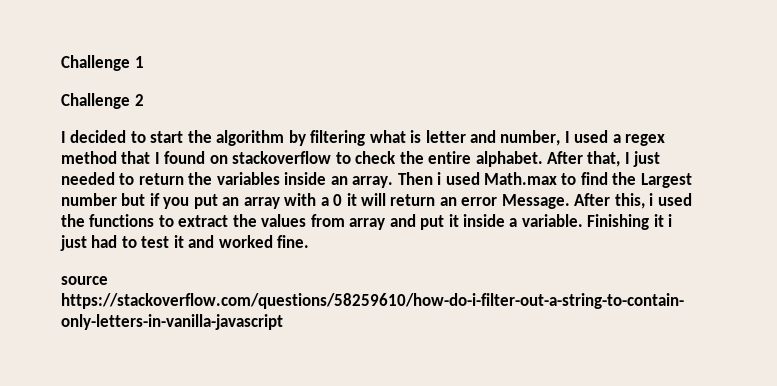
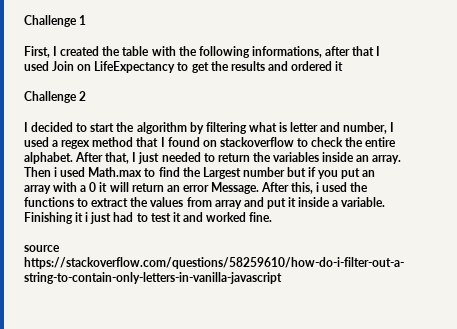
(144, 62) none -> [24,46,381,58] [24,61,344,73] // First, I created the table with the following informations, after that I used Join on LifeExpectancy to get the results and ordered it

